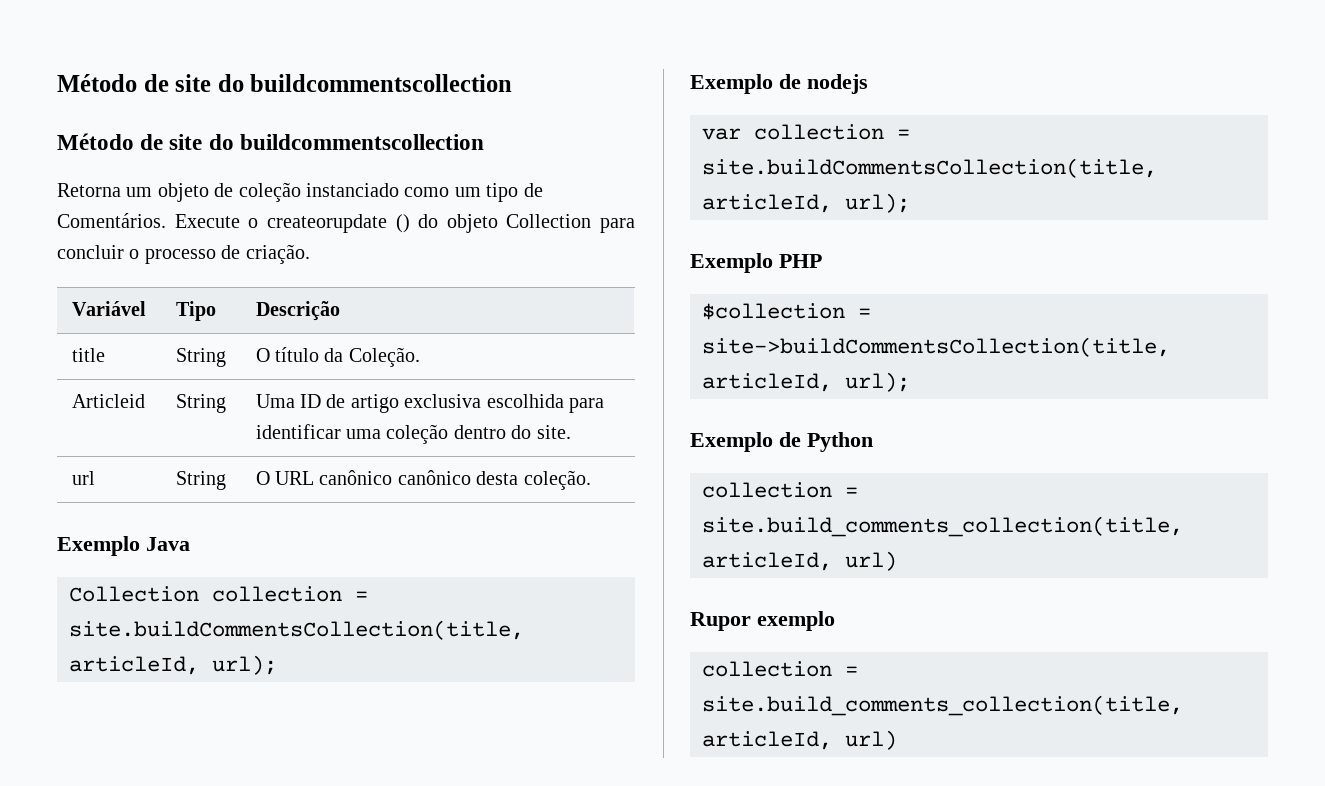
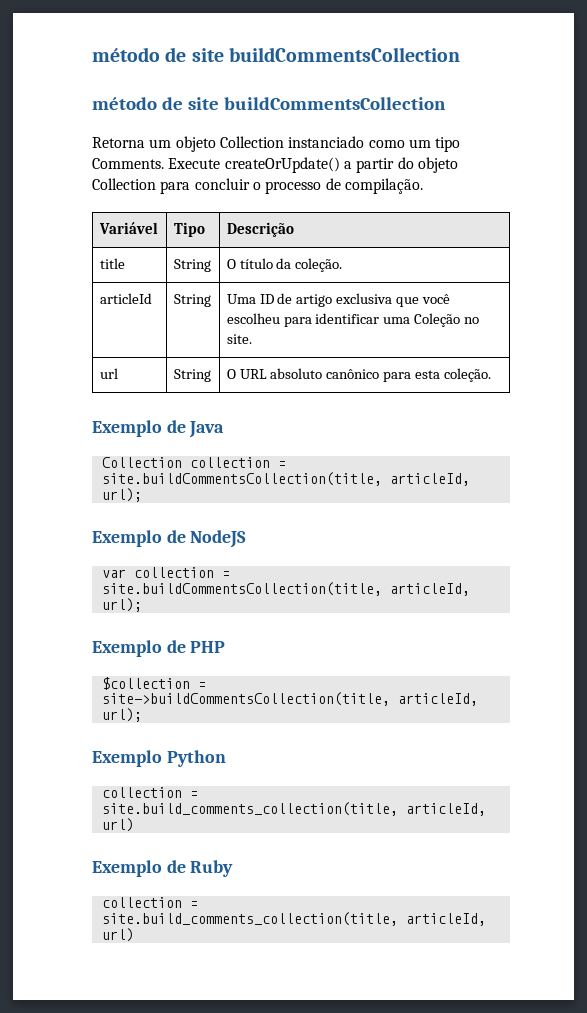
[57,74,513,92] [57,133,484,150] Método de site do buildcommentscollection // Método de site do buildcommentscollection -> [92,47,460,62] [92,97,446,110] método de site buildCommentsCollection // método de site buildCommentsCollection
[214,182,301,202] de coleção -> [219,136,284,148] Collection
[523,183,543,197] [57,213,410,233] de Comentários. Execute o createorupdate () -> [92,157,395,173] Comments. Execute createOrUpdate() a partir
[245,244,310,264] criação. -> [344,178,423,194] compilação.
[348,347,420,367] [71,394,145,408] Coleção. // Articleid -> [295,258,343,272] [99,293,152,304] coleção. // articleId
[486,394,604,413] [255,424,532,444] escolhida para identificar uma coleção dentro do -> [396,294,451,307] [226,313,480,327] que você escolheu para identificar uma Coleção no
[319,470,519,485] canônico canônico desta -> [270,368,441,382] absoluto canônico para esta
(140, 546) none -> [166,420,186,433] de
[807,74,868,94] nodejs -> [190,530,247,548] NodeJS
(773, 263) none -> [166,640,186,653] de
[779,432,801,447] de -> (162, 758) none
[690,611,835,631] Rupor exemplo -> [92,860,234,877] Exemplo de Ruby

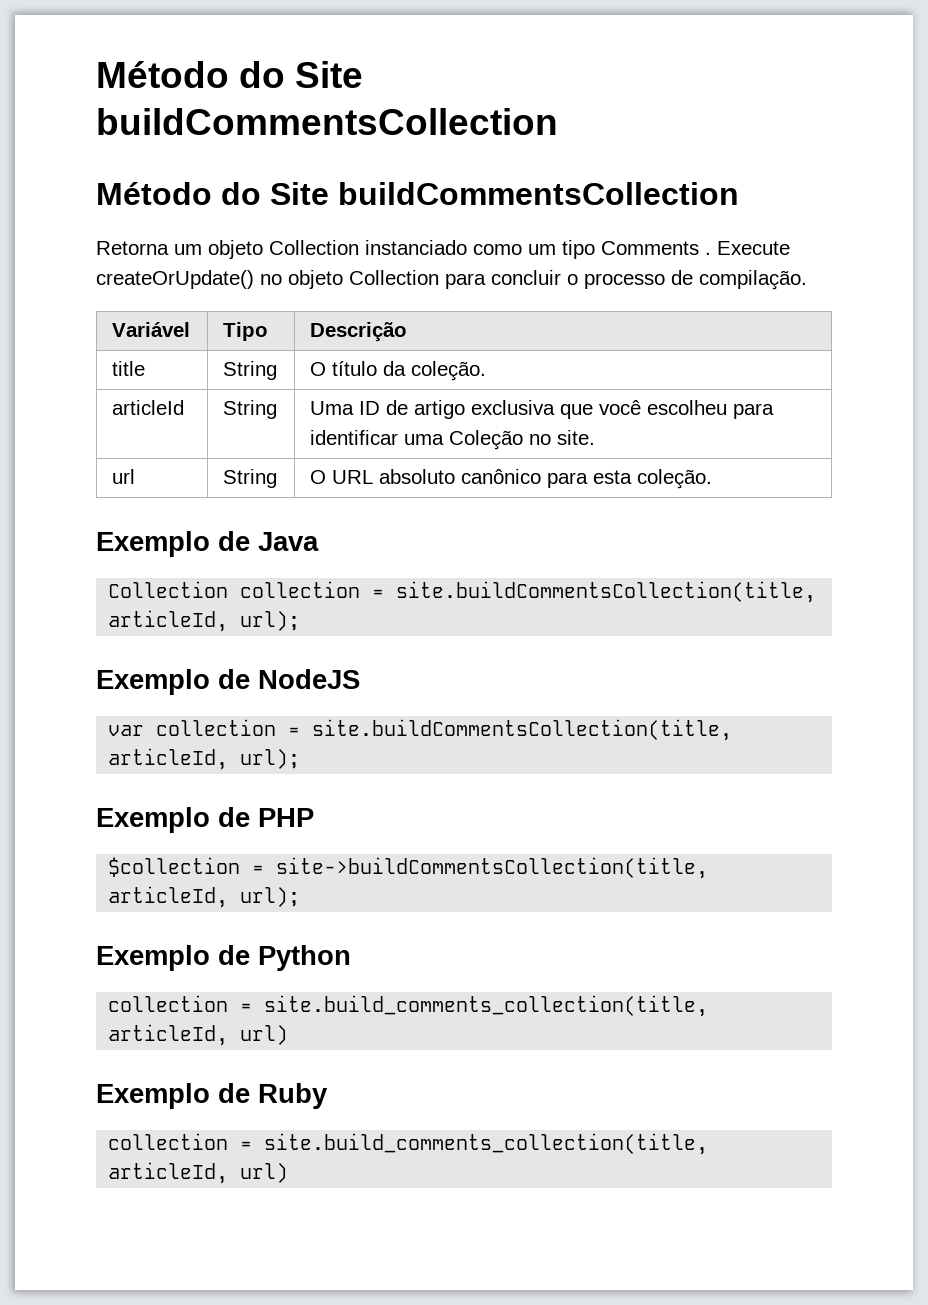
[92,47,460,62] [92,97,219,110] método de site buildCommentsCollection // método de site -> [96,61,363,88] [96,108,558,135] [96,182,329,205] Método do Site buildCommentsCollection // Método do Site
[92,157,414,173] Comments. Execute createOrUpdate() a partir do -> [601,241,790,255] [96,270,282,289] Comments . Execute createOrUpdate() no
(162, 758) none -> [218,945,250,965] de

